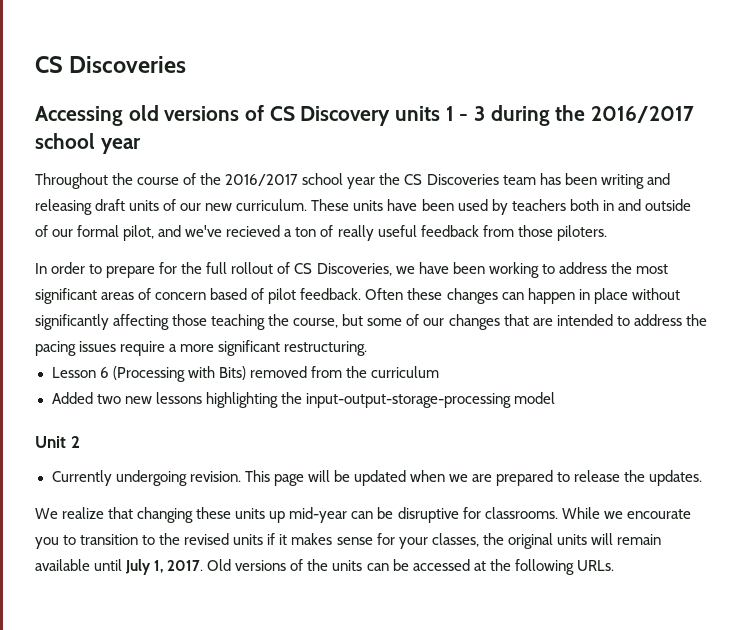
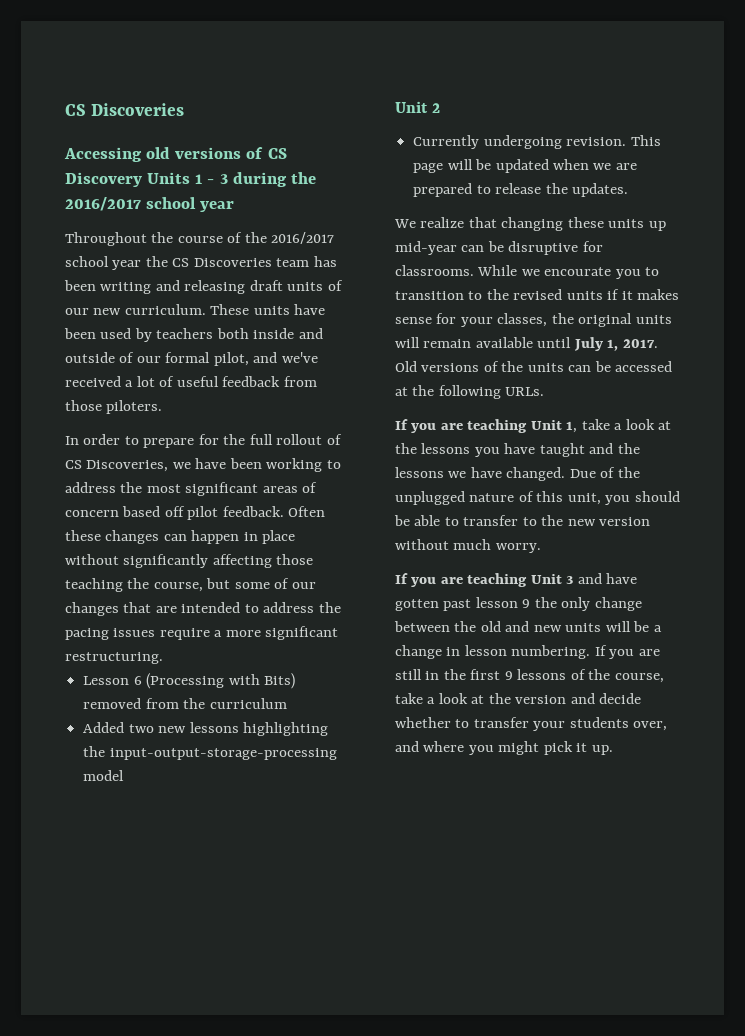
[395,106,441,121] units -> [147,172,191,184] Units
[602,200,614,211] in -> [253,328,295,339] inside
[226,225,374,241] recieved a ton of really -> [65,376,175,387] received a lot of
[251,288,265,300] of -> [164,506,185,517] off
(614, 565) none -> [395,419,672,433] [395,443,640,457] [395,467,640,481] [395,491,680,505] [394,515,651,526] [395,539,541,553] [395,573,638,587] [395,597,642,611] [394,621,662,632] [395,645,660,659] [395,669,664,683] [395,693,642,704] [395,717,668,731] [395,741,613,755] // If you are teaching Unit 1, take a look at the lessons you have taught and the lessons we have changed. Due of the unplugged nature of this unit, you should be able to transfer to the new version without much worry. // If you are teaching Unit 3 and have gotten past lesson 9 the only change between the old and new units will be a change in lesson numbering. If you are still in the first 9 lessons of the course, take a look at the version and decide whether to transfer your students over, and where you might pick it up.

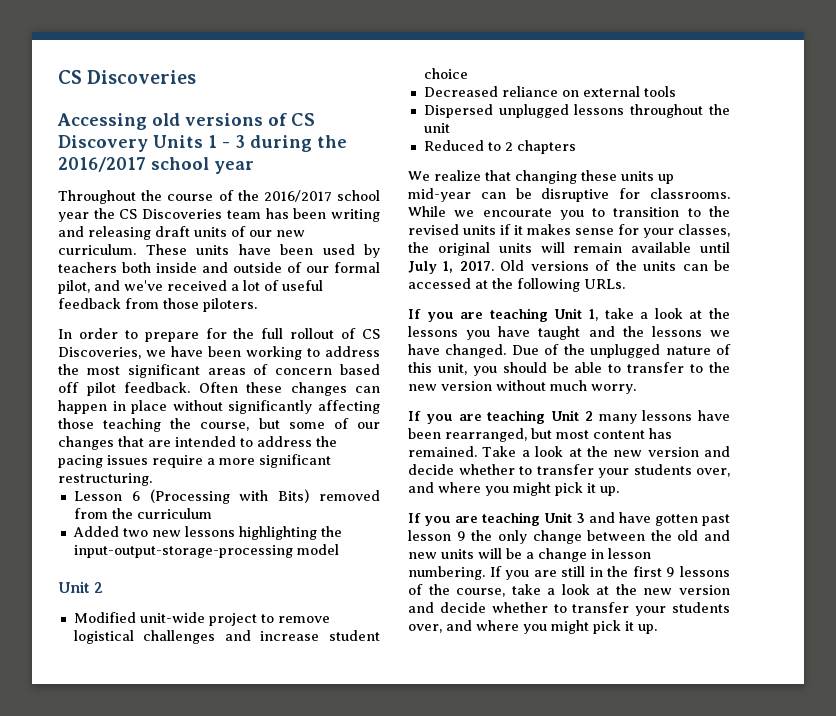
[413,135,661,149] [413,159,637,173] [413,183,628,197] Currently undergoing revision. This page will be updated when we are prepared to release the updates. -> [73,612,330,626] [73,630,380,644] [423,68,468,79] [423,86,676,97] [423,104,730,118] [423,123,450,133] [423,140,576,154] Modified unit-wide project to remove logistical challenges and increase student choice // Decreased reliance on external tools // Dispersed unplugged lessons throughout the unit // Reduced to 2 chapters
(541, 548) none -> [408,410,730,424] [408,428,672,442] [408,446,730,457] [408,464,730,478] [408,482,619,496] // If you are teaching Unit 2 many lessons have been rearranged, but most content has remained. Take a look at the new version and decide whether to transfer your students over, and where you might pick it up.
(511, 698) none -> [643,588,673,595] new

